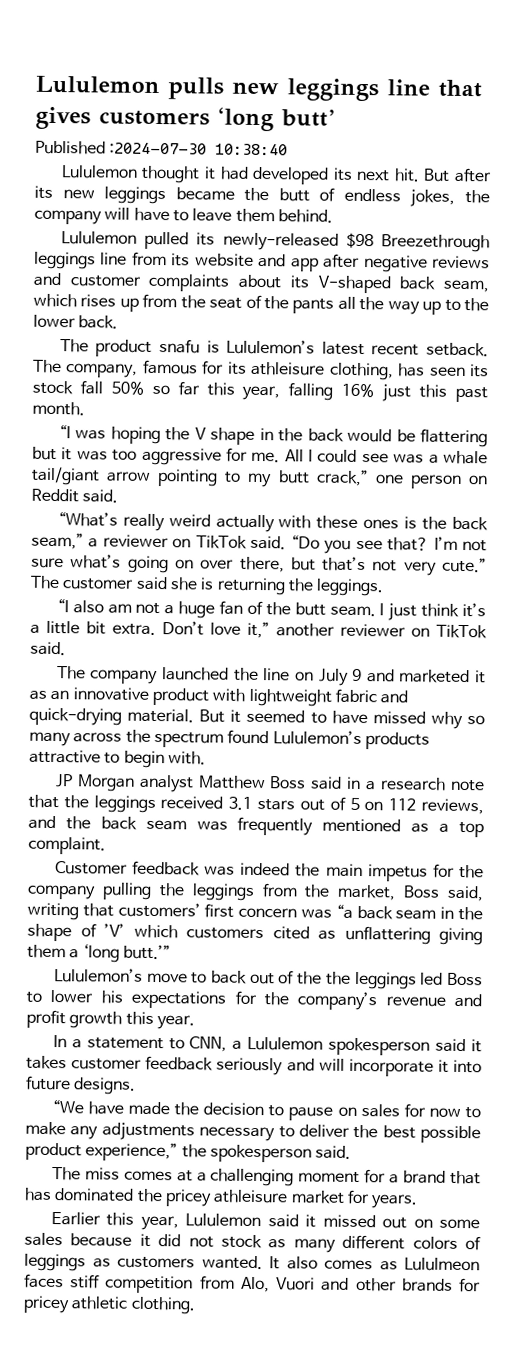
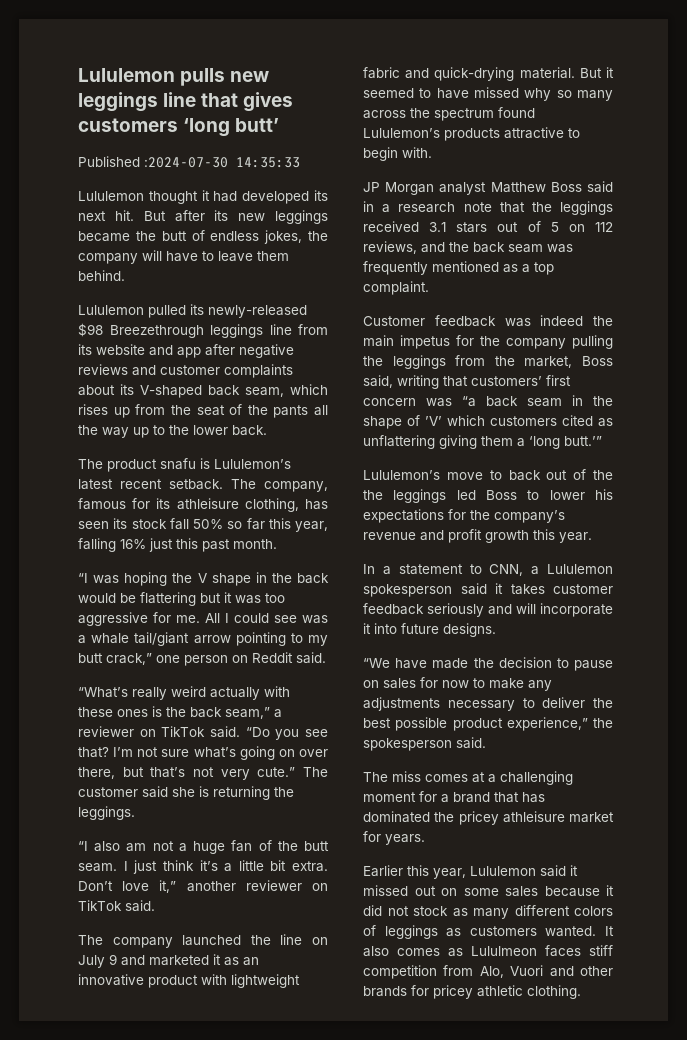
[215,143,289,156] 10:38:40 -> [236,157,300,168] 14:35:33

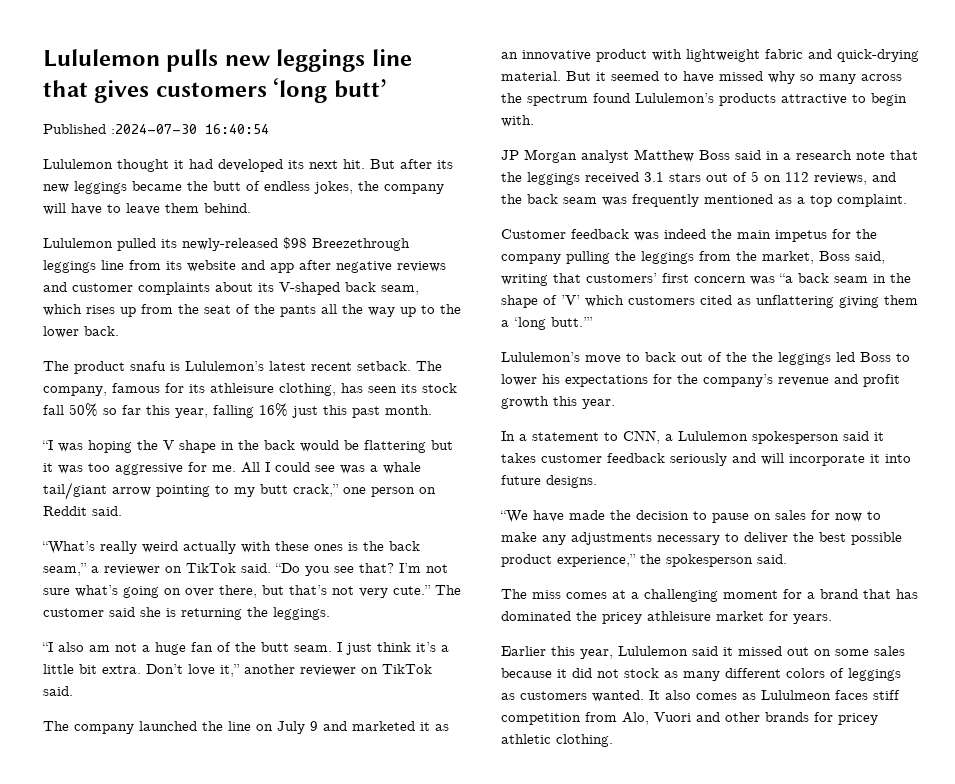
[236,157,300,168] 14:35:33 -> [205,124,269,134] 16:40:54

